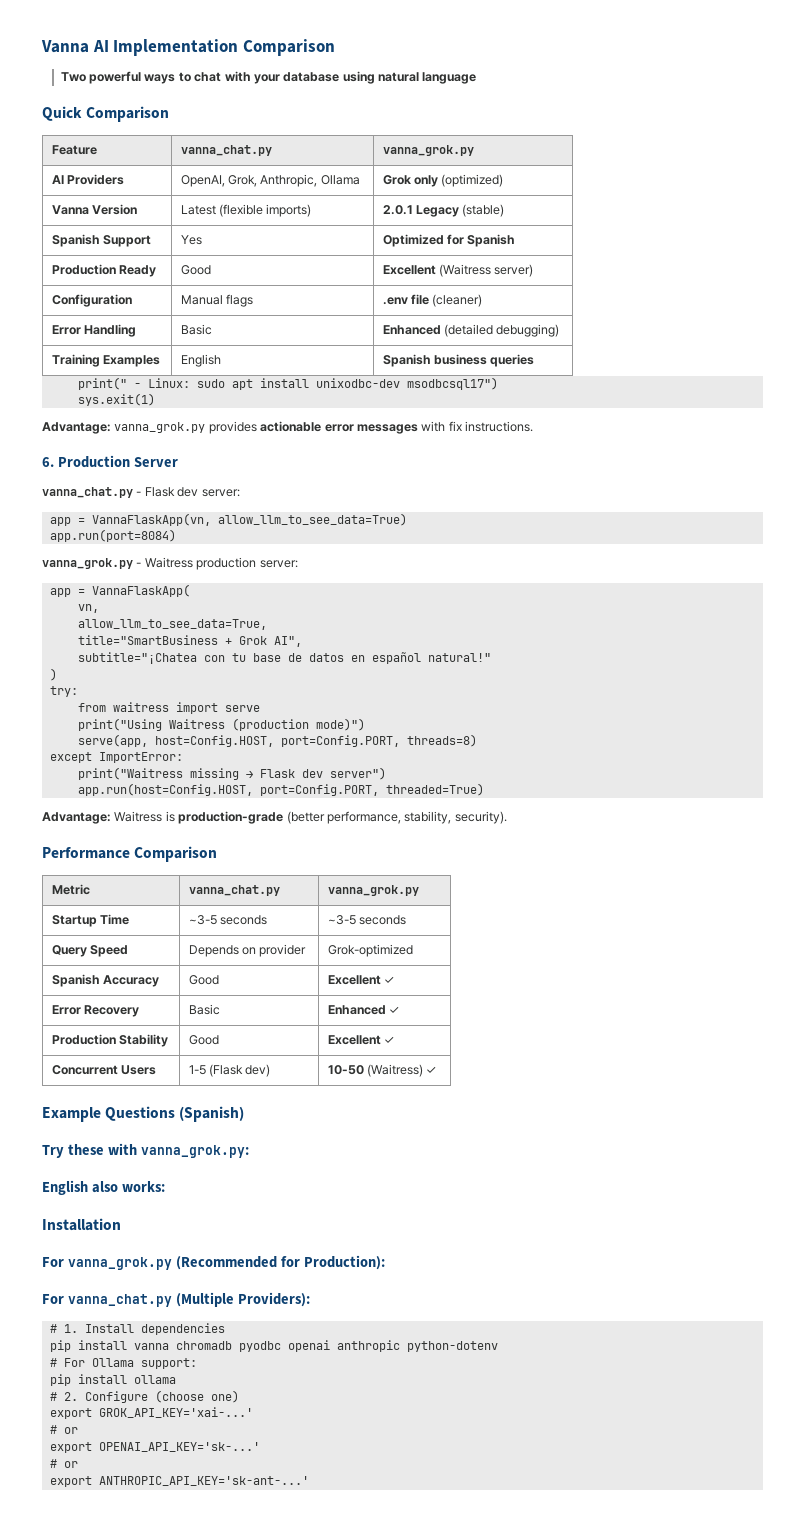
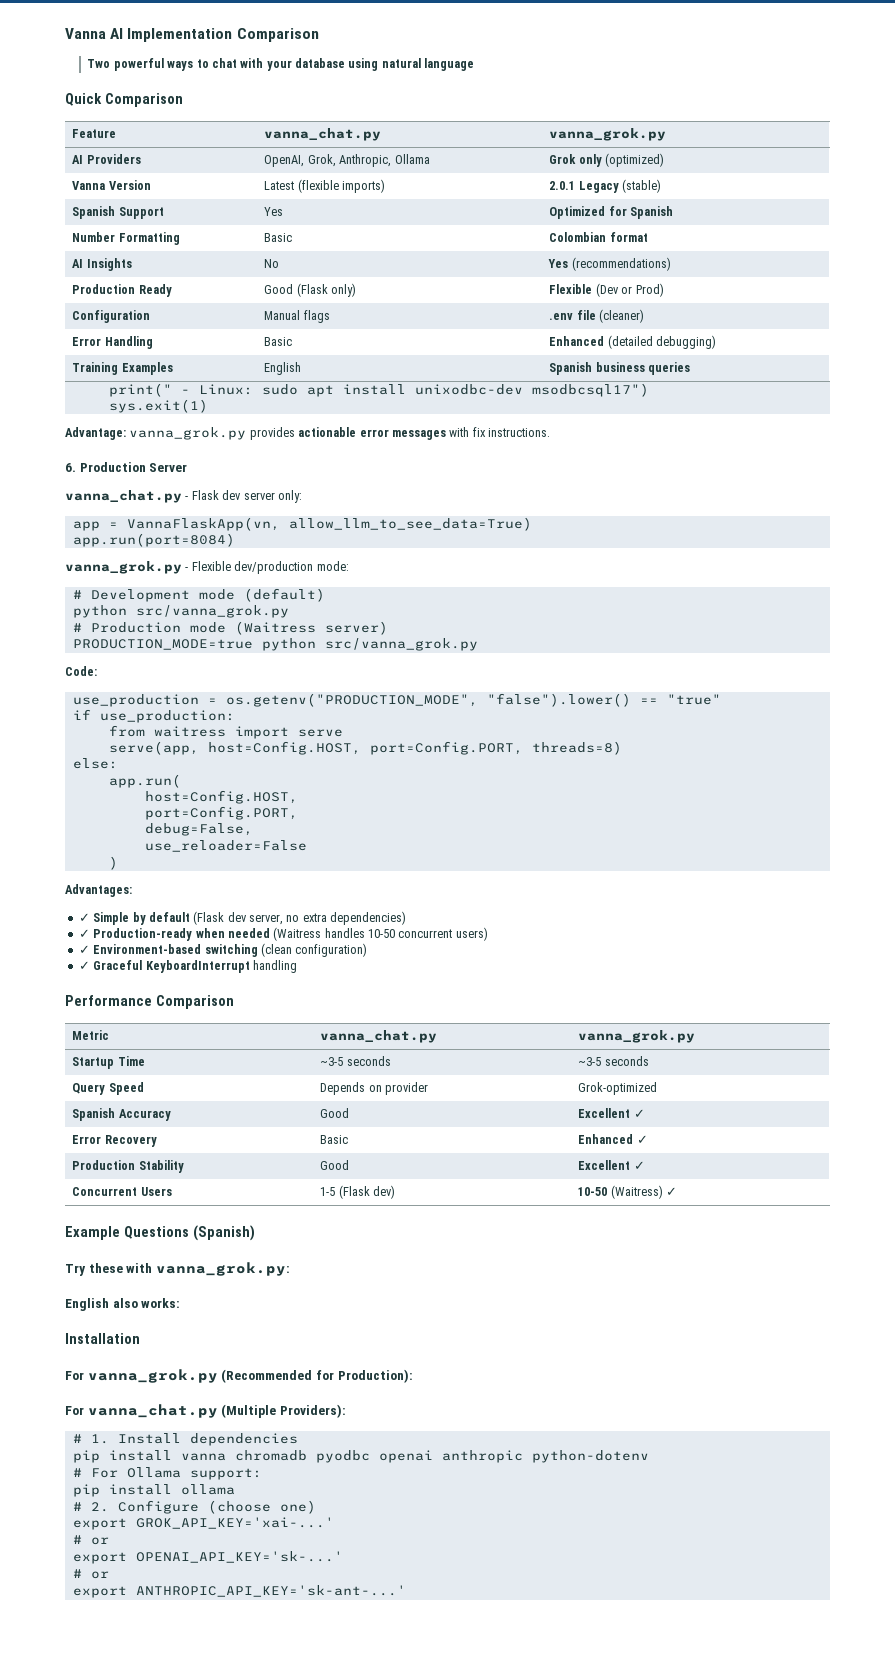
[51,264,156,277] [180,265,211,275] [382,264,534,277] Production Ready | Good | Excellent (Waitress server) -> [72,232,180,245] [264,233,293,242] [549,232,648,242] [72,258,132,271] [264,259,280,268] [548,257,671,271] [72,284,172,297] [264,283,357,297] [549,283,664,297] Number Formatting | Basic | Colombian format // AI Insights | No | Yes (recommendations) // Production Ready | Good (Flask only) | Flexible (Dev or Prod)
[201,489,240,497] server: -> [243,490,302,503] server only:
[144,557,298,570] [49,584,190,597] [77,604,99,613] [77,619,267,630] [77,635,302,647] [77,652,491,664] [49,668,57,681] [49,686,78,697] Waitress production server: // app = VannaFlaskApp( // vn, // allow_llm_to_see_data=True, // title="SmartBusiness + Grok AI", // subtitle="¡Chatea con tu base de datos en español natural!" // ) // try: -> [191,561,349,574] [72,588,325,602] [72,605,289,618] [72,621,388,635] [72,638,478,651] [65,666,97,676] [72,693,721,707] [72,709,235,723] Flexible dev/production mode: // # Development mode (default) // python src/vanna_grok.py // # Production mode (Waitress server) // PRODUCTION_MODE=true python src/vanna_grok.py // Code: // use_production = os.getenv("PRODUCTION_MODE", "false").lower() == "true" // if use_production:
[77,718,365,731] // print("Using Waitress (production mode)") -> (343, 733) none
[49,752,183,763] [77,767,386,780] [77,783,484,796] [42,811,507,824] except ImportError: // print("Waitress missing → Flask dev server") // app.run(host=Config.HOST, port=Config.PORT, threaded=True) // Advantage: Waitress is production-grade (better performance, stability, security). -> [72,758,118,769] [108,774,181,788] [144,790,298,804] [144,806,298,820] [144,823,253,836] [144,840,307,852] [108,856,118,870] [65,884,132,897] [78,911,407,925] [78,927,488,941] [78,943,368,957] [78,960,297,973] else: // app.run( // host=Config.HOST, // port=Config.PORT, // debug=False, // use_reloader=False // ) // Advantages: // ✓ Simple by default (Flask dev server, no extra dependencies) // ✓ Production-ready when needed (Waitress handles 10-50 concurrent users) // ✓ Environment-based switching (clean configuration) // ✓ Graceful KeyboardInterrupt handling

